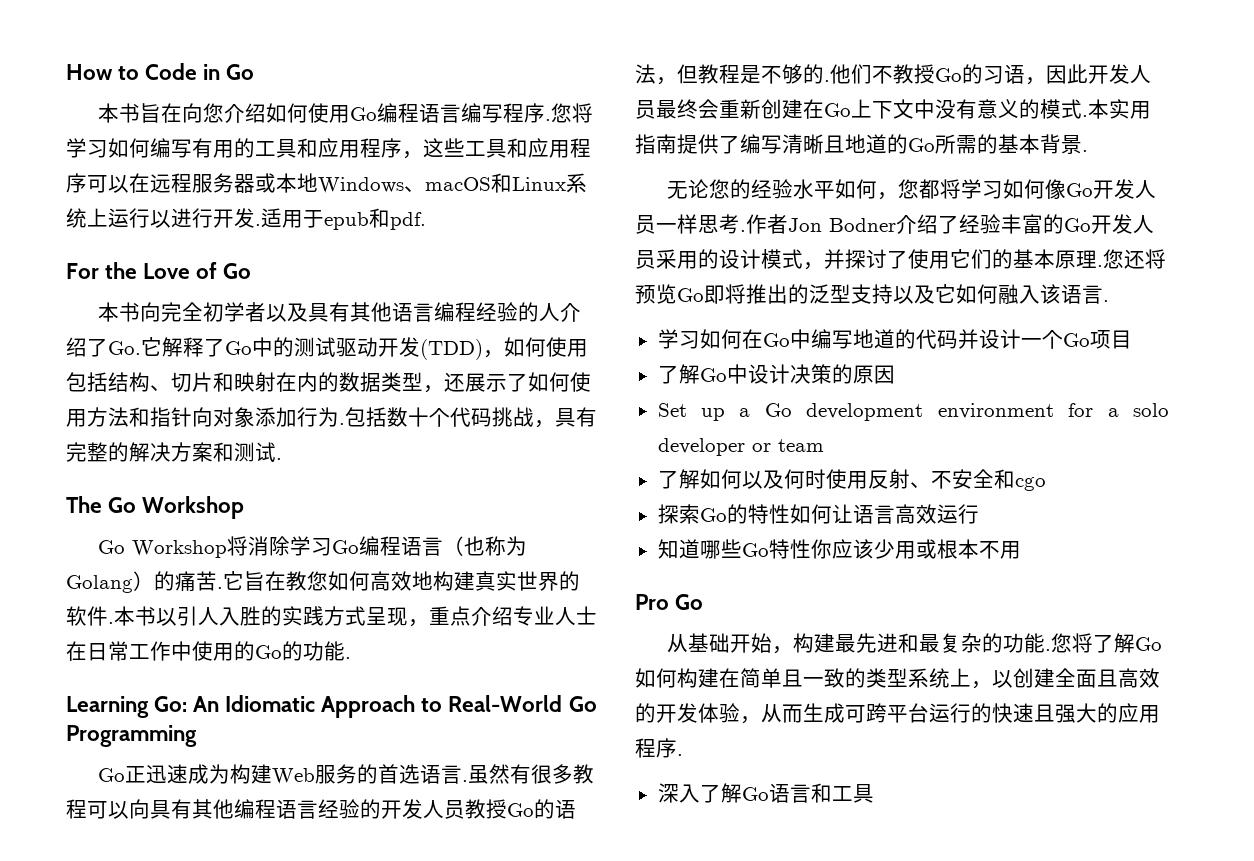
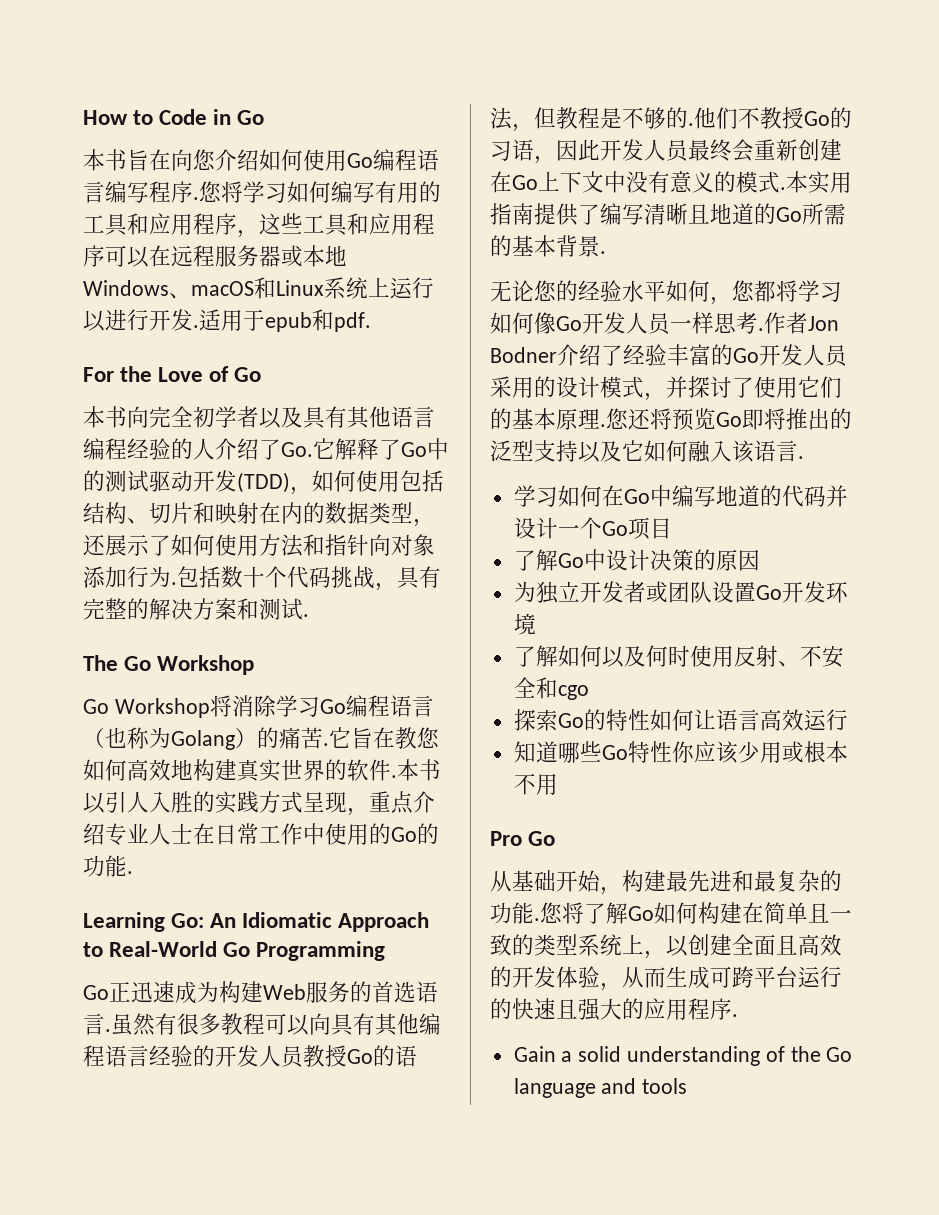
[657,403,1169,421] [657,438,824,456] Set up a Go development environment for a solo developer or team -> [513,581,849,604] [513,613,536,635] 为独立开发者或团队设置Go开发环境
[657,783,874,803] 深入了解Go语言和工具 -> [513,1046,853,1066] [513,1078,688,1098] Gain a solid understanding of the Go language and tools

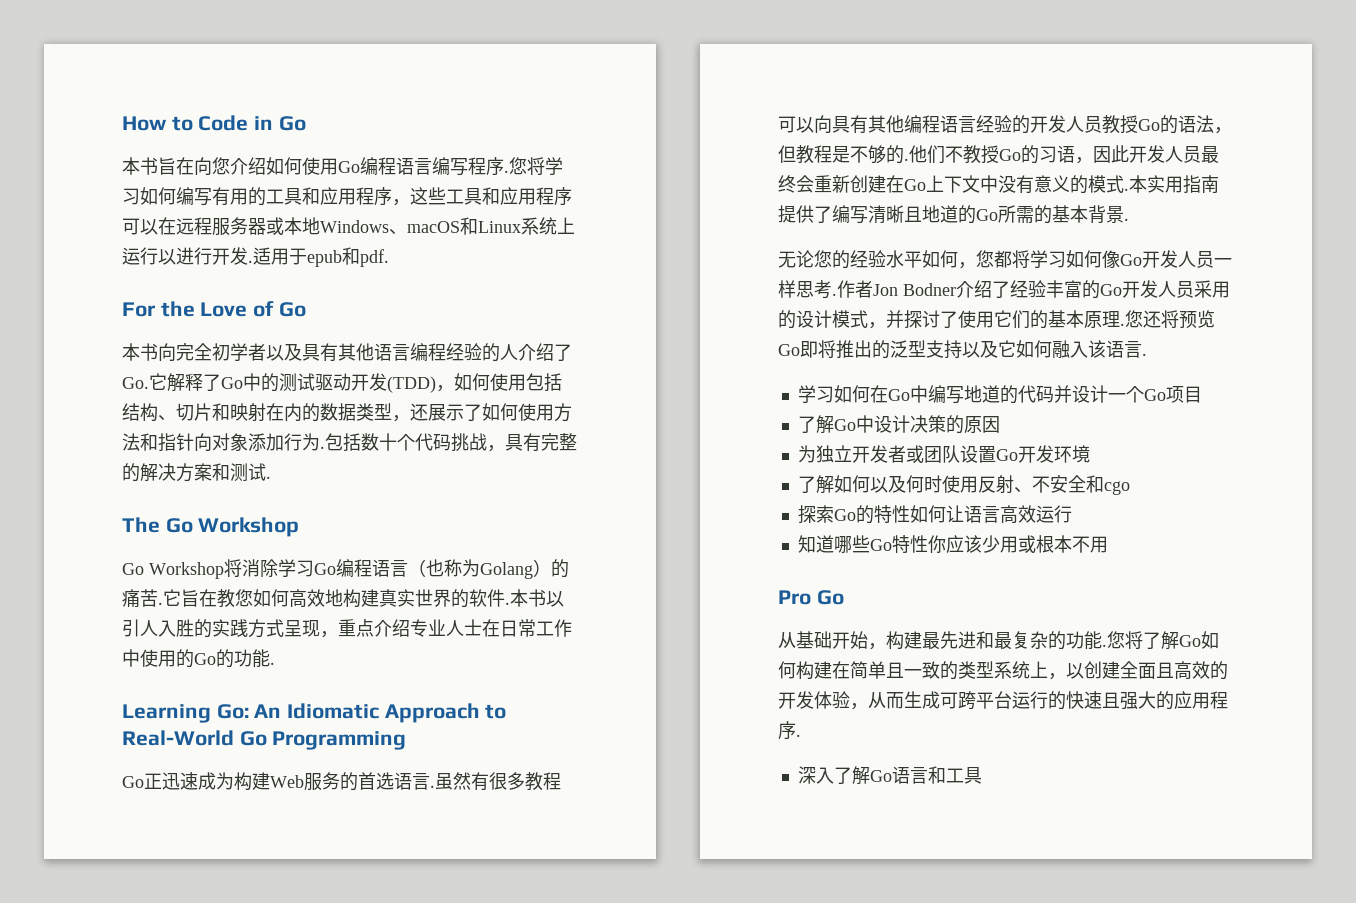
[513,1046,853,1066] [513,1078,688,1098] Gain a solid understanding of the Go language and tools -> [797,766,982,785] 深入了解Go语言和工具

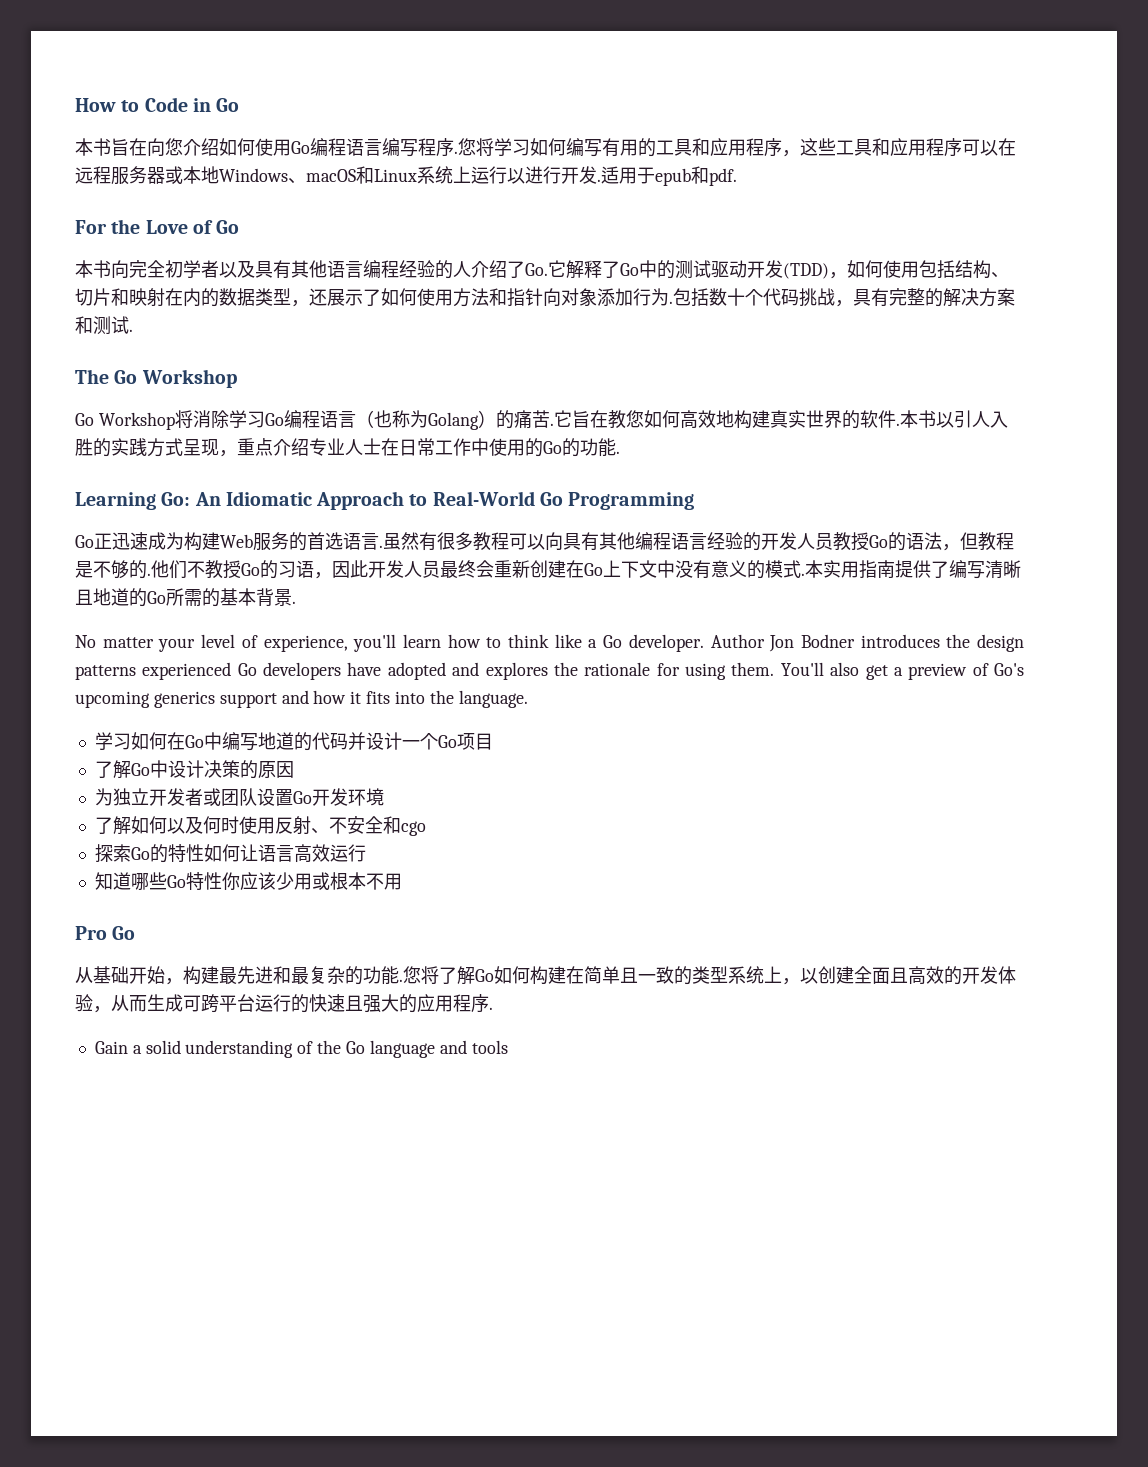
[778,250,1232,269] [778,280,1230,299] [778,310,1215,329] [778,340,1147,359] 无论您的经验水平如何，您都将学习如何像Go开发人员一样思考.作者Jon Bodner介绍了经验丰富的Go开发人员采用的设计模式，并探讨了使用它们的基本原理.您还将预览Go即将推出的泛型支持以及它如何融入该语言. -> [75,634,1025,652] [75,662,1024,680] [75,690,528,708] No matter your level of experience, you'll learn how to think like a Go developer. Author Jon Bodner introduces the design patterns experienced Go developers have adopted and explores the rationale for using them. You'll also get a preview of Go's upcoming generics support and how it fits into the language.
[797,766,982,785] 深入了解Go语言和工具 -> [94,1040,508,1058] Gain a solid understanding of the Go language and tools

